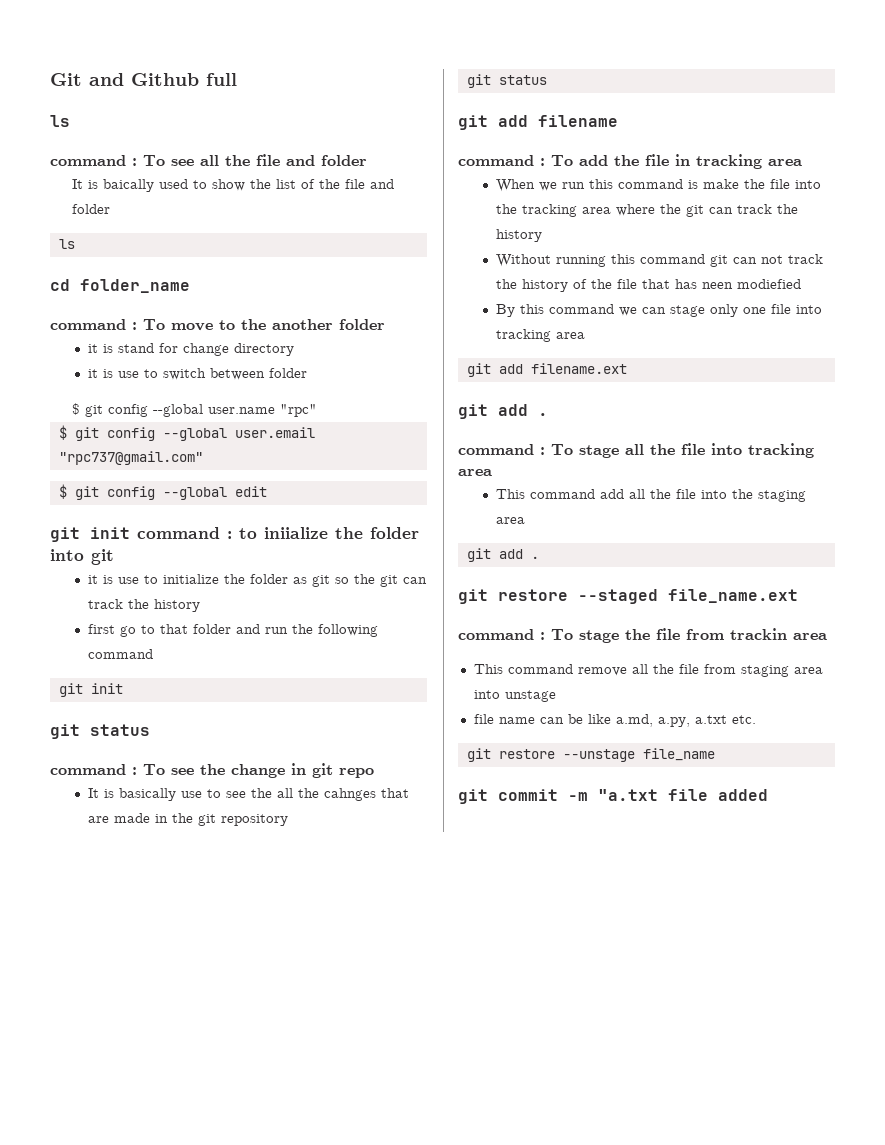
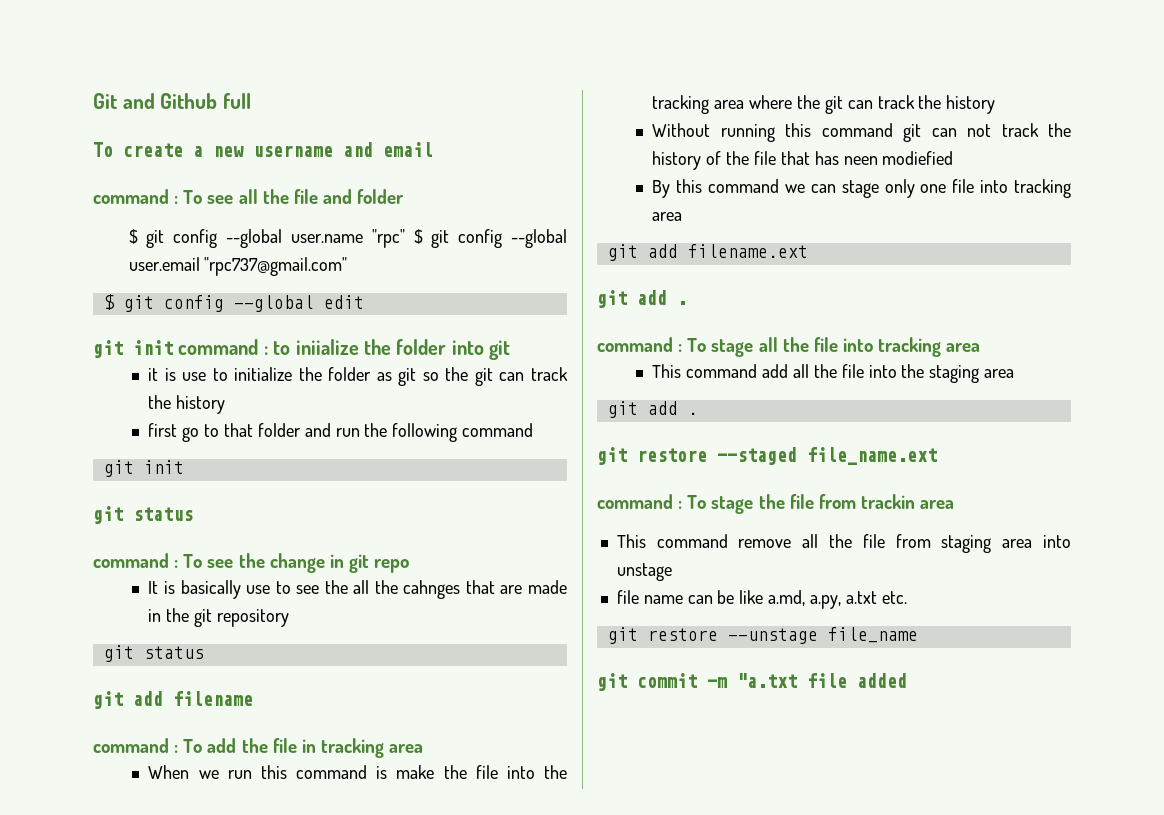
[50,115,70,127] ls -> [93,142,433,157] To create a new username and email
[72,179,395,192] [72,204,111,214] [58,239,75,249] [50,279,190,293] [50,319,385,331] [88,343,295,356] [88,368,308,380] // It is baically used to show the list of the file and folder // ls // cd folder_name // command : To move to the another folder // it is stand for change directory // it is use to switch between folder -> (405, 196) none
(318, 410) // -> (405, 238) none

